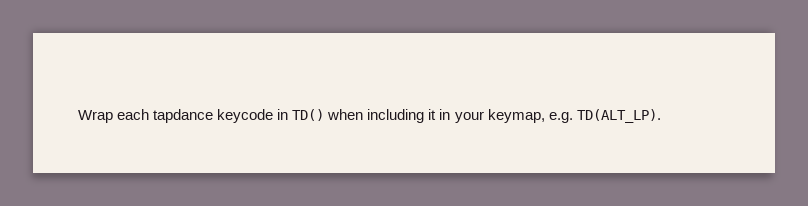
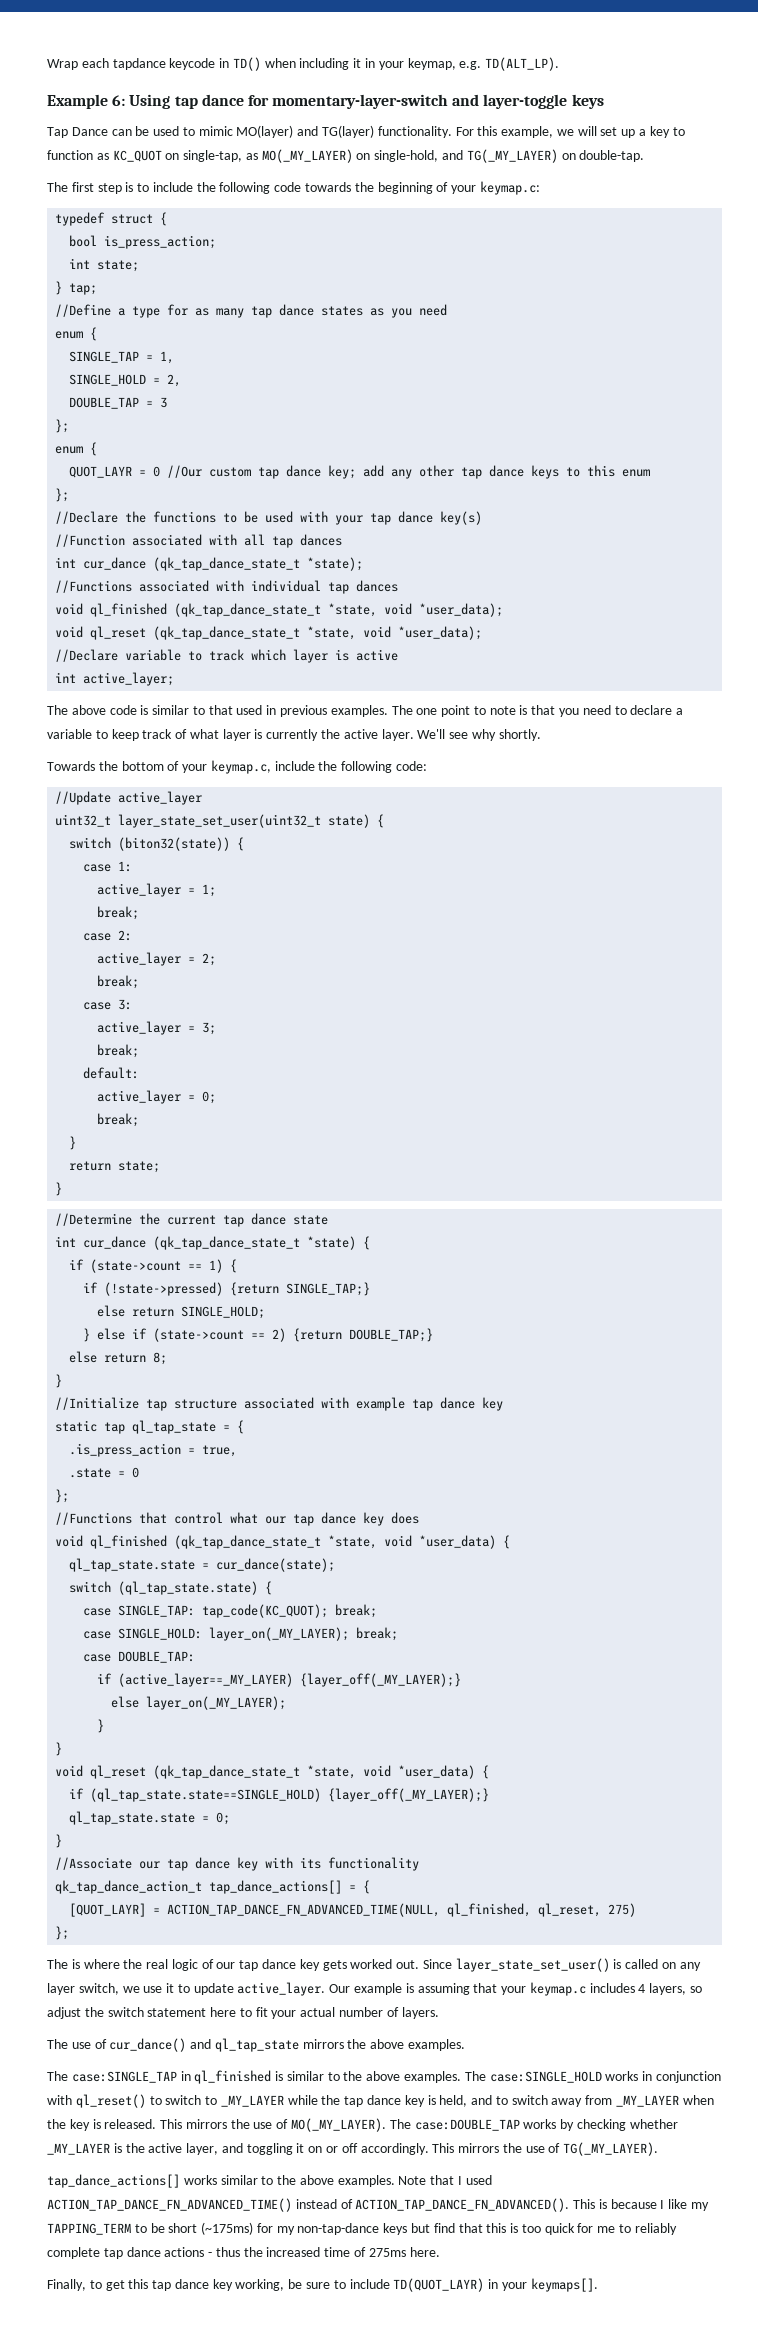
(661, 116) none -> [47,94,604,109] [47,125,685,138] [47,149,645,163] [47,181,540,195] [55,212,168,226] [69,235,217,249] [69,258,140,272] [55,281,98,295] [55,304,448,318] [55,327,98,341] [69,351,175,364] [69,374,182,387] [69,397,168,409] [55,419,70,433] [55,442,98,456] [69,465,651,479] [55,488,70,502] [55,511,483,525] [55,534,343,548] [55,557,364,571] [55,580,399,594] [55,603,504,617] [55,626,483,640] [55,649,399,663] [55,672,175,686] [47,705,684,717] [47,729,541,741] [47,760,428,774] [55,791,203,805] [55,814,385,828] [69,837,245,851] [83,861,133,872] [97,883,217,897] [97,906,140,920] [83,930,133,941] [97,952,217,966] [97,975,140,989] [83,999,133,1010] [97,1021,217,1035] [97,1044,140,1058] [83,1067,140,1079] [97,1090,217,1104] [97,1113,140,1127] [69,1136,77,1150] [69,1161,161,1173] [55,1182,63,1196] [55,1213,329,1227] [55,1236,371,1250] [69,1259,238,1273] [83,1282,371,1296] [97,1305,266,1319] [83,1328,434,1342] [69,1351,168,1365] [55,1374,63,1388] [55,1397,504,1411] [55,1420,245,1434] [69,1443,238,1457] [69,1467,140,1478] [55,1489,70,1503] [55,1512,420,1526] [55,1535,511,1549] [69,1558,336,1572] [69,1581,273,1595] [83,1604,378,1618] [83,1627,399,1641] [83,1651,196,1663] [97,1673,462,1687] [111,1696,287,1710] [97,1719,105,1733] [55,1742,63,1756] [55,1765,490,1779] [69,1788,490,1802] [69,1811,231,1825] [55,1834,63,1848] [55,1857,420,1871] [55,1880,371,1894] [69,1903,637,1917] [55,1926,70,1940] [47,1958,701,1972] [47,1982,703,1996] [47,2007,439,2019] [47,2038,466,2052] [47,2070,721,2084] [47,2094,714,2108] [47,2118,678,2132] [47,2142,659,2156] [47,2174,492,2188] [47,2198,710,2212] [47,2222,677,2235] [47,2247,440,2259] [47,2278,598,2292] // Example 6: Using tap dance for momentary-layer-switch and layer-toggle keys // Tap Dance can be used to mimic MO(layer) and TG(layer) functionality. For this example, we will set up a key to function as KC_QUOT on single-tap, as MO(_MY_LAYER) on single-hold, and TG(_MY_LAYER) on double-tap. // The first step is to include the following code towards the beginning of your keymap.c: // typedef struct { // bool is_press_action; // int state; // } tap; // //Define a type for as many tap dance states as you need // enum { // SINGLE_TAP = 1, // SINGLE_HOLD = 2, // DOUBLE_TAP = 3 // }; // enum { // QUOT_LAYR = 0 //Our custom tap dance key; add any other tap dance keys to this enum // }; // //Declare the functions to be used with your tap dance key(s) // //Function associated with all tap dances // int cur_dance (qk_tap_dance_state_t *state); // //Functions associated with individual tap dances // void ql_finished (qk_tap_dance_state_t *state, void *user_data); // void ql_reset (qk_tap_dance_state_t *state, void *user_data); // //Declare variable to track which layer is active // int active_layer; // The above code is similar to that used in previous examples. The one point to note is that you need to declare a variable to keep track of what layer is currently the active layer. We'll see why shortly. // Towards the bottom of your keymap.c, include the following code: // //Update active_layer // uint32_t layer_state_set_user(uint32_t state) { // switch (biton32(state)) { // case 1: // active_layer = 1; // break; // case 2: // active_layer = 2; // break; // case 3: // active_layer = 3; // break; // default: // active_layer = 0; // break; // } // return state; // } // //Determine the current tap dance state // int cur_dance (qk_tap_dance_state_t *state) { // if (state->count == 1) { // if (!state->pressed) {return SINGLE_TAP;} // else return SINGLE_HOLD; // } else if (state->count == 2) {return DOUBLE_TAP;} // else return 8; // } // //Initialize tap structure associated with example tap dance key // static tap ql_tap_state = { // .is_press_action = true, // .state = 0 // }; // //Functions that control what our tap dance key does // void ql_finished (qk_tap_dance_state_t *state, void *user_data) { // ql_tap_state.state = cur_dance(state); // switch (ql_tap_state.state) { // case SINGLE_TAP: tap_code(KC_QUOT); break; // case SINGLE_HOLD: layer_on(_MY_LAYER); break; // case DOUBLE_TAP: // if (active_layer==_MY_LAYER) {layer_off(_MY_LAYER);} // else layer_on(_MY_LAYER); // } // } // void ql_reset (qk_tap_dance_state_t *state, void *user_data) { // if (ql_tap_state.state==SINGLE_HOLD) {layer_off(_MY_LAYER);} // ql_tap_state.state = 0; // } // //Associate our tap dance key with its functionality // qk_tap_dance_action_t tap_dance_actions[] = { // [QUOT_LAYR] = ACTION_TAP_DANCE_FN_ADVANCED_TIME(NULL, ql_finished, ql_reset, 275) // }; // The is where the real logic of our tap dance key gets worked out. Since layer_state_set_user() is called on any layer switch, we use it to update active_layer. Our example is assuming that your keymap.c includes 4 layers, so adjust the switch statement here to fit your actual number of layers. // The use of cur_dance() and ql_tap_state mirrors the above examples. // The case:SINGLE_TAP in ql_finished is similar to the above examples. The case:SINGLE_HOLD works in conjunction with ql_reset() to switch to _MY_LAYER while the tap dance key is held, and to switch away from _MY_LAYER when the key is released. This mirrors the use of MO(_MY_LAYER). The case:DOUBLE_TAP works by checking whether _MY_LAYER is the active layer, and toggling it on or off accordingly. This mirrors the use of TG(_MY_LAYER). // tap_dance_actions[] works similar to the above examples. Note that I used ACTION_TAP_DANCE_FN_ADVANCED_TIME() instead of ACTION_TAP_DANCE_FN_ADVANCED(). This is because I like my TAPPING_TERM to be short (~175ms) for my non-tap-dance keys but find that this is too quick for me to reliably complete tap dance actions - thus the increased time of 275ms here. // Finally, to get this tap dance key working, be sure to include TD(QUOT_LAYR) in your keymaps[].

